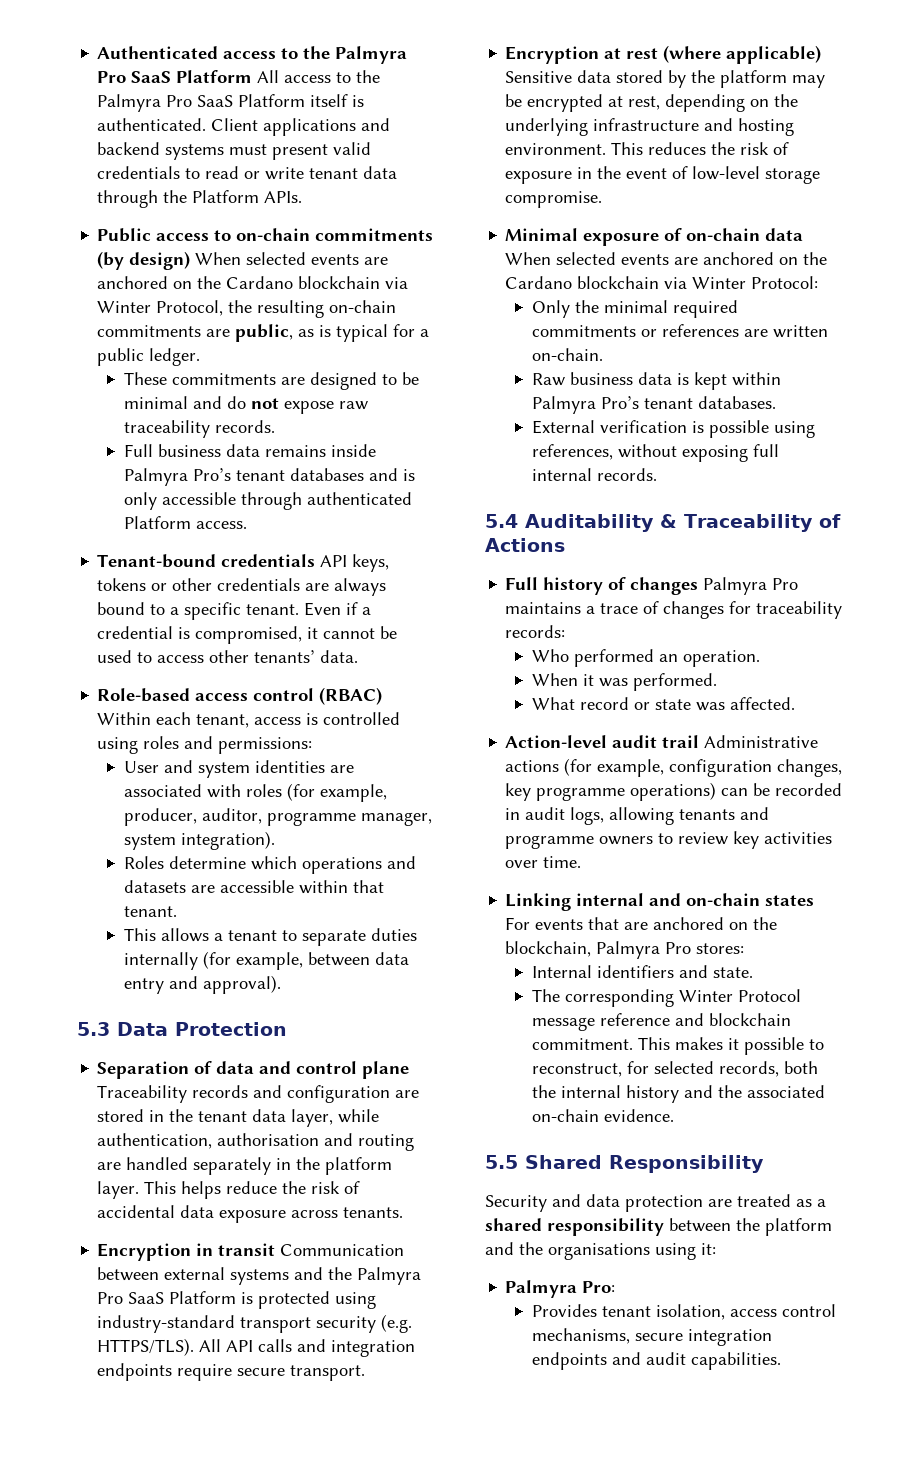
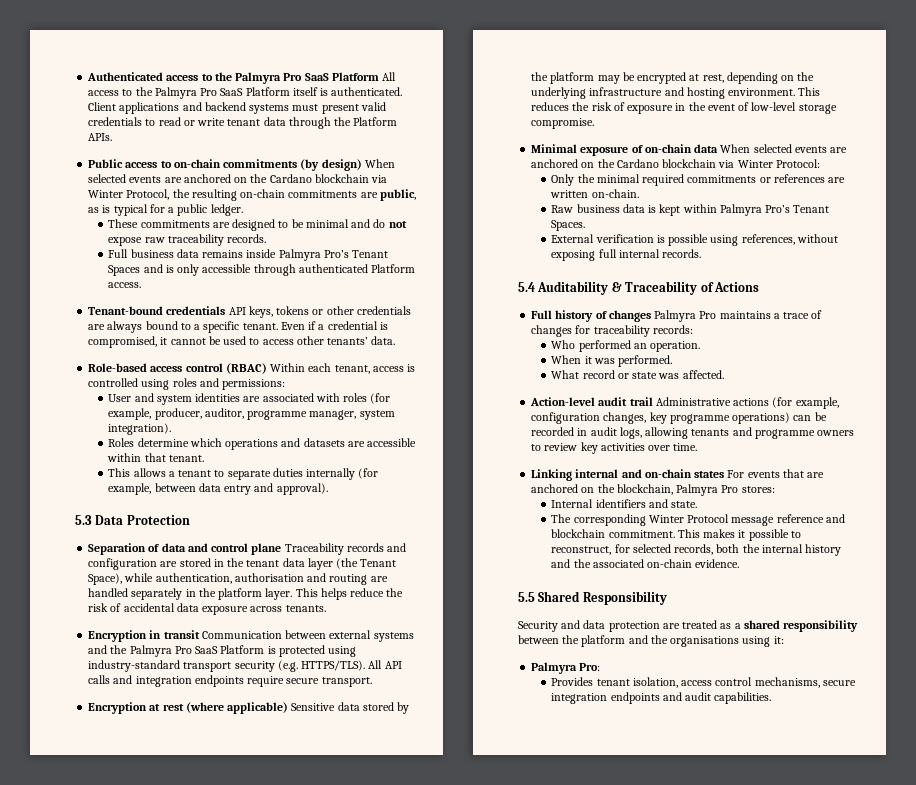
[235,468,364,481] tenant databases -> [352,250,389,258] [108,265,141,276] Tenant Spaces
[291,1109,334,1127] layer, -> [307,558,397,570] [88,573,123,585] layer (the Tenant Space),
[643,396,776,409] tenant databases. -> [793,205,830,213] [551,220,586,231] Tenant Spaces.

